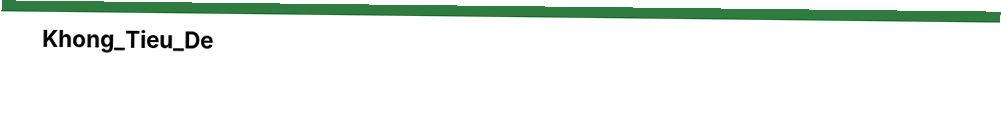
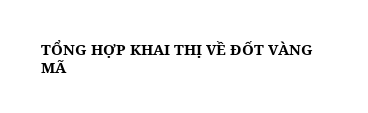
[42,28,214,54] Khong_Tieu_De -> [41,40,314,58] [41,60,67,73] TỔNG HỢP KHAI THỊ VỀ ĐỐT VÀNG MÃ

